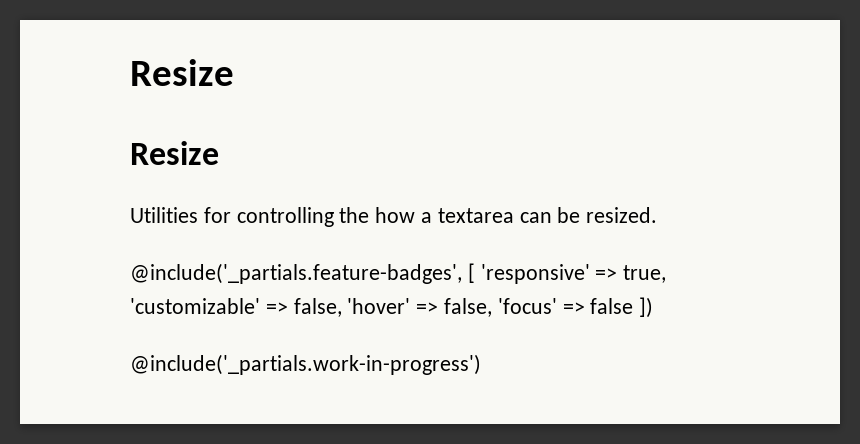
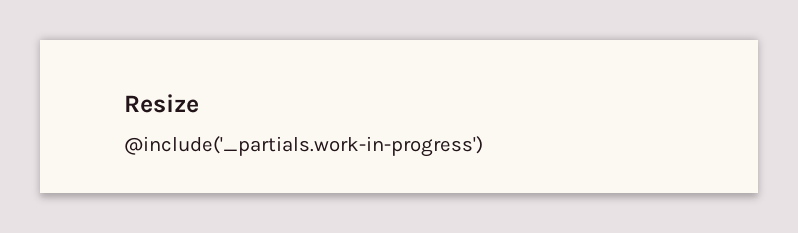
[130,59,234,86] [130,141,219,165] [130,207,658,227] [130,263,667,284] [130,297,654,318] Resize // Resize // Utilities for controlling the how a textarea can be resized. // @include('_partials.feature-badges', [ 'responsive' => true, 'customizable' => false, 'hover' => false, 'focus' => false ]) -> [124,94,199,113] Resize

